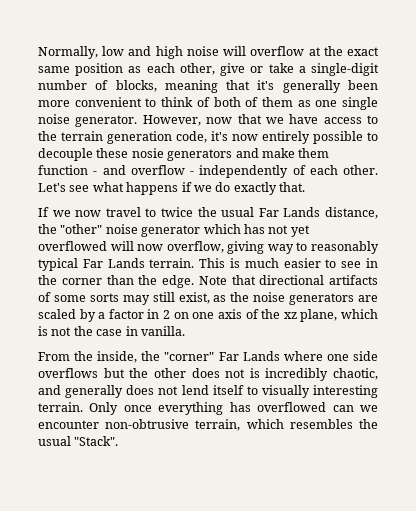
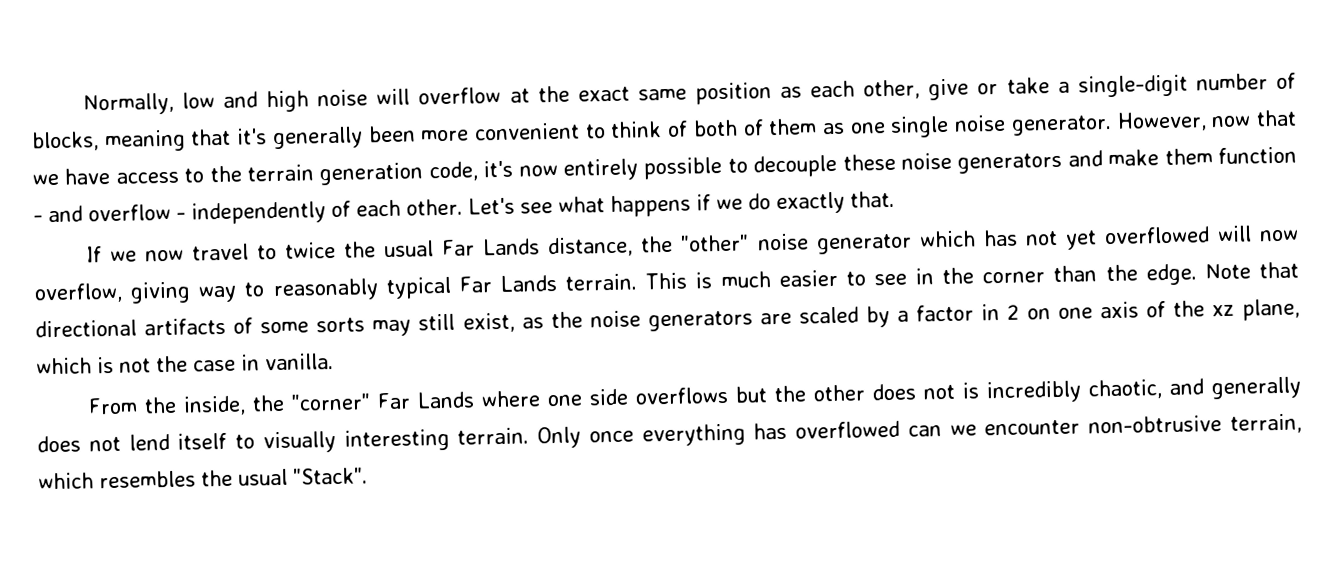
[131,148,164,158] nosie -> [900,152,952,170] noise

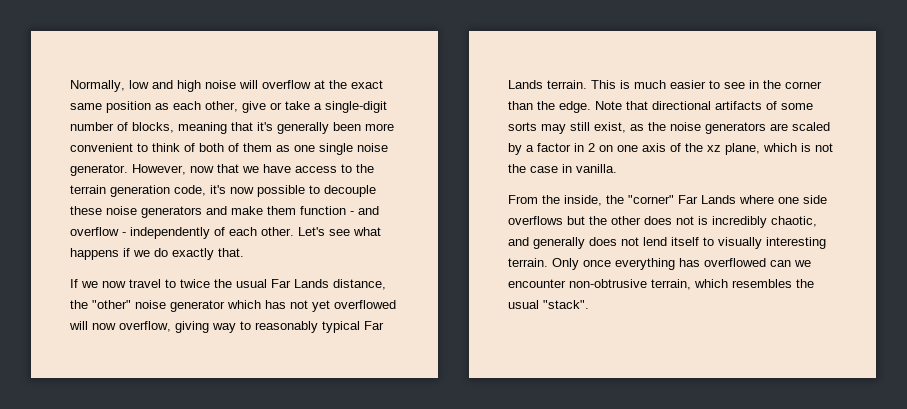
[562,158,638,181] entirely -> (254, 190) none
[293,467,368,485] "Stack". -> [543,300,589,309] "stack".

